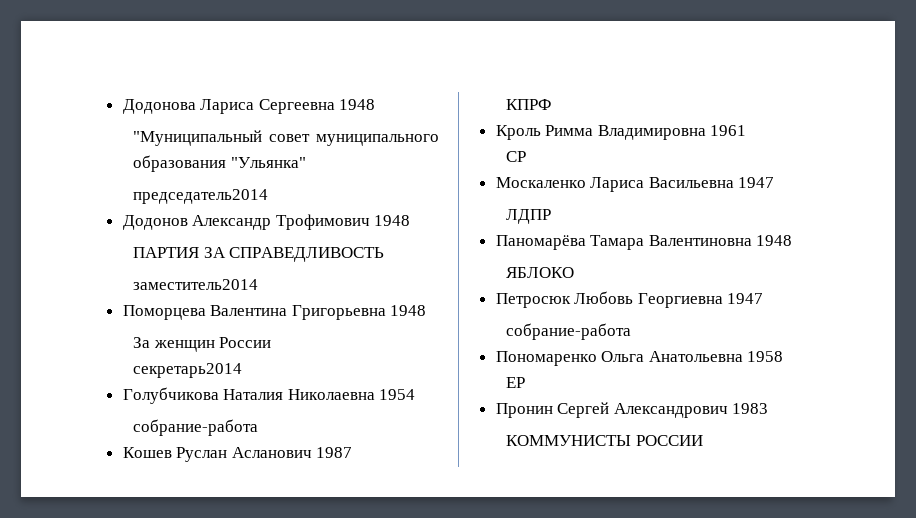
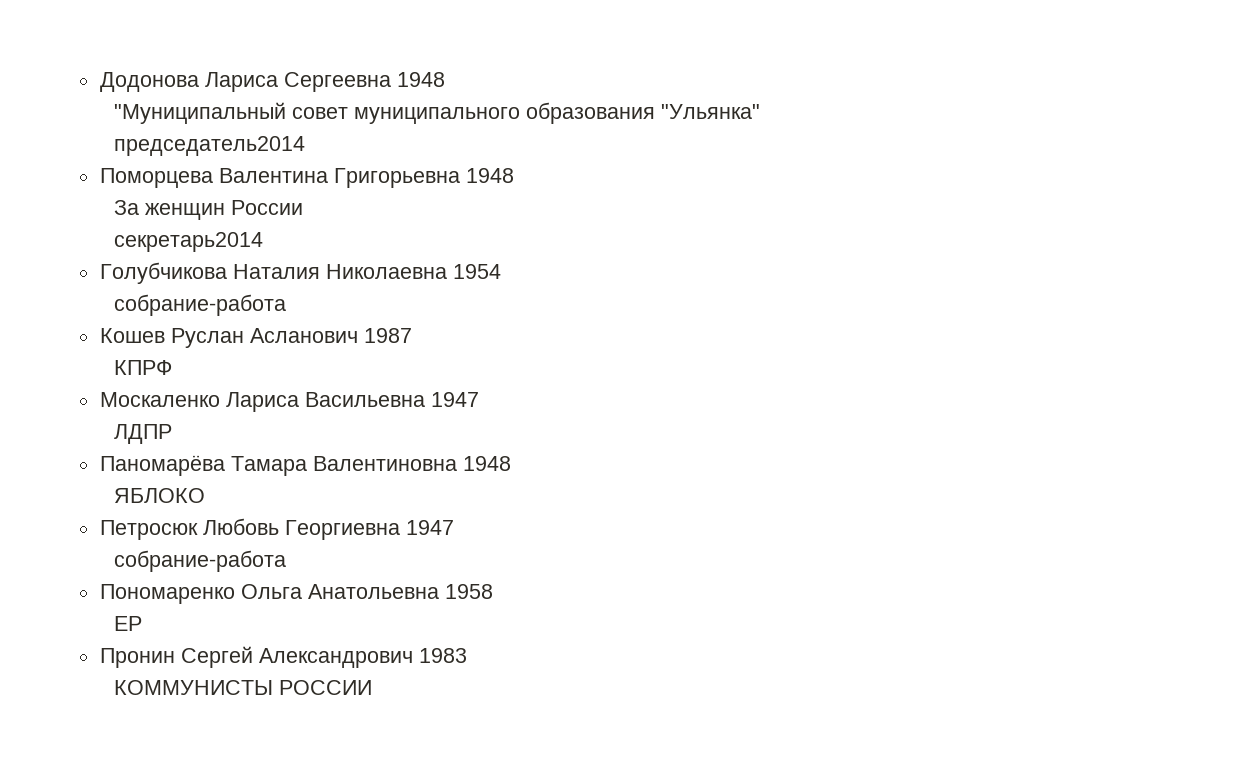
[122,214,411,230] [133,247,385,262] [133,279,259,290] // Додонов Александр Трофимович 1948 // ПАРТИЯ ЗА СПРАВЕДЛИВОСТЬ // заместитель2014 -> (305, 146) none
[495,125,747,140] [506,151,527,162] // Кроль Римма Владимировна 1961 // СР -> (172, 367) none

